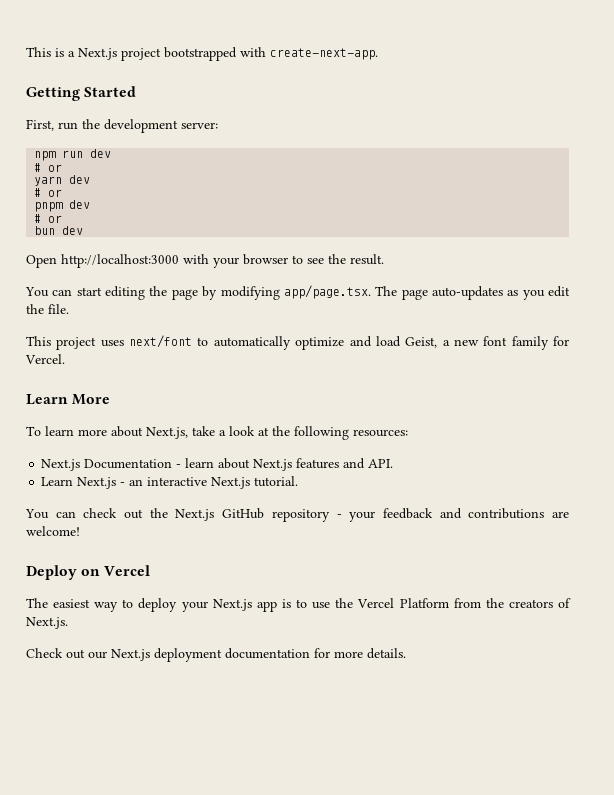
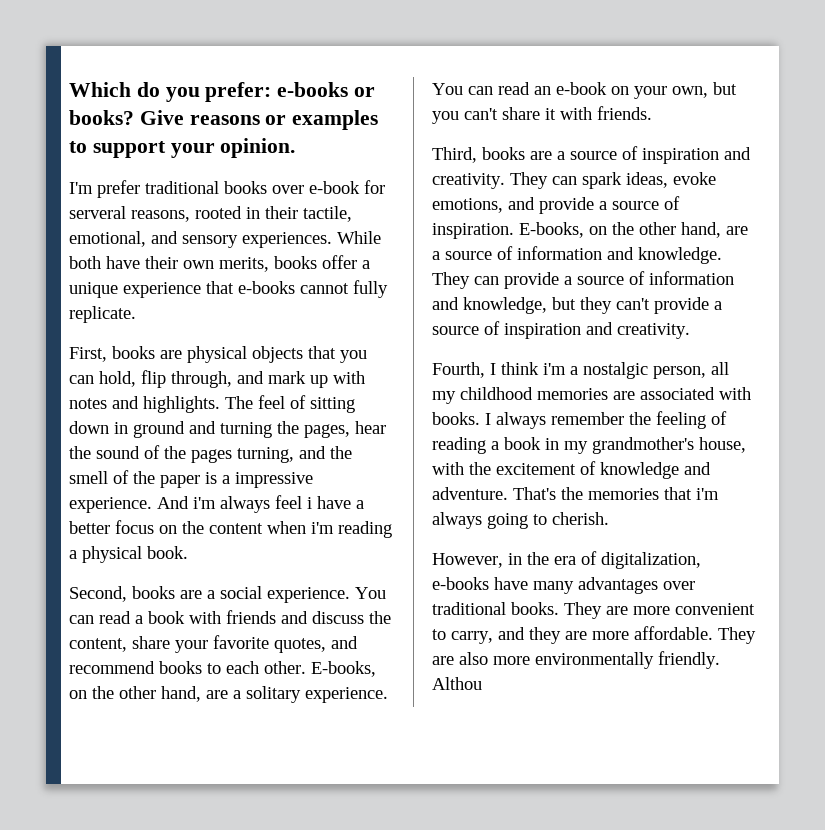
[26,47,378,61] [26,86,137,101] [26,119,218,133] [34,149,112,161] [34,163,63,172] [34,175,91,186] [34,188,63,197] [34,200,91,212] [34,214,63,223] [34,226,84,235] [26,254,384,268] [25,285,570,300] [26,304,69,314] [26,335,569,350] [25,354,65,364] [26,394,111,405] [26,426,408,440] [41,458,394,471] [41,476,299,489] [25,508,569,522] [26,526,80,536] [26,565,151,580] [26,598,572,612] [26,617,68,629] [26,648,406,662] This is a Next.js project bootstrapped with create-next-app. // Getting Started // First, run the development server: // npm run dev // # or // yarn dev // # or // pnpm dev // # or // bun dev // Open http://localhost:3000 with your browser to see the result. // You can start editing the page by modifying app/page.tsx. The page auto-updates as you edit the file. // This project uses next/font to automatically optimize and load Geist, a new font family for Vercel. // Learn More // To learn more about Next.js, take a look at the following resources: // Next.js Documentation - learn about Next.js features and API. // Learn Next.js - an interactive Next.js tutorial. // You can check out the Next.js GitHub repository - your feedback and contributions are welcome! // Deploy on Vercel // The easiest way to deploy your Next.js app is to use the Vercel Platform from the creators of Next.js. // Check out our Next.js deployment documentation for more details. -> [69,82,376,102] [69,110,379,130] [69,138,296,158] [69,180,385,198] [69,206,352,222] [69,231,381,248] [69,255,370,272] [69,280,388,298] [69,306,136,323] [69,346,367,363] [69,370,365,388] [69,395,355,413] [69,421,386,438] [69,445,352,463] [69,470,313,488] [69,495,364,513] [69,520,392,538] [69,546,188,563] [69,586,386,603] [69,610,391,624] [69,635,358,653] [69,661,376,677] [69,686,388,703] [432,82,737,99] [432,106,652,124] [432,146,751,164] [432,172,716,189] [432,196,680,214] [432,222,748,239] [432,246,722,264] [432,271,734,289] [432,297,722,314] [432,321,690,339] [432,362,729,379] [432,387,751,404] [432,411,727,429] [432,437,746,454] [432,461,711,479] [432,487,719,500] [432,512,609,529] [432,551,701,569] [432,577,695,594] [432,602,755,619] [432,626,756,644] [432,651,720,669] [432,677,482,690] Which do you prefer: e-books or books? Give reasons or examples to support your opinion. // I'm prefer traditional books over e-book for serveral reasons, rooted in their tactile, emotional, and sensory experiences. While both have their own merits, books offer a unique experience that e-books cannot fully replicate. // First, books are physical objects that you can hold, flip through, and mark up with notes and highlights. The feel of sitting down in ground and turning the pages, hear the sound of the pages turning, and the smell of the paper is a impressive experience. And i'm always feel i have a better focus on the content when i'm reading a physical book. // Second, books are a social experience. You can read a book with friends and discuss the content, share your favorite quotes, and recommend books to each other. E-books, on the other hand, are a solitary experience. You can read an e-book on your own, but you can't share it with friends. // Third, books are a source of inspiration and creativity. They can spark ideas, evoke emotions, and provide a source of inspiration. E-books, on the other hand, are a source of information and knowledge. They can provide a source of information and knowledge, but they can't provide a source of inspiration and creativity. // Fourth, I think i'm a nostalgic person, all my childhood memories are associated with books. I always remember the feeling of reading a book in my grandmother's house, with the excitement of knowledge and adventure. That's the memories that i'm always going to cherish. // However, in the era of digitalization, e-books have many advantages over traditional books. They are more convenient to carry, and they are more affordable. They are also more environmentally friendly. Althou

